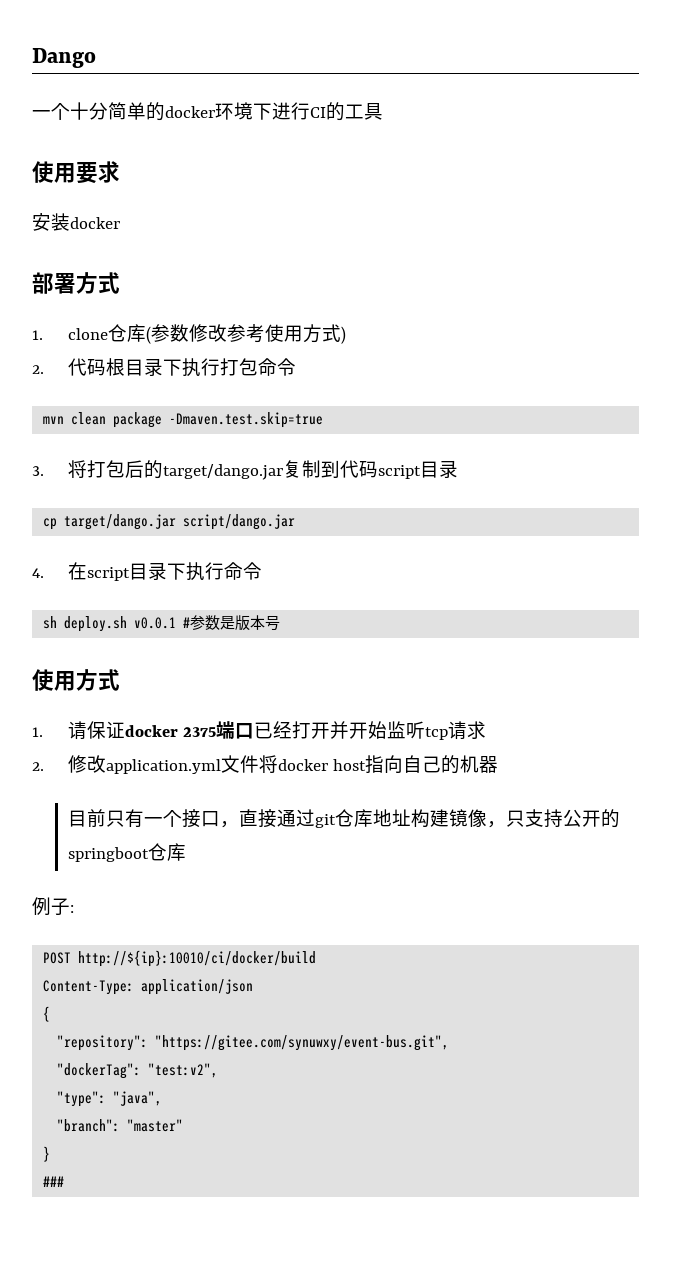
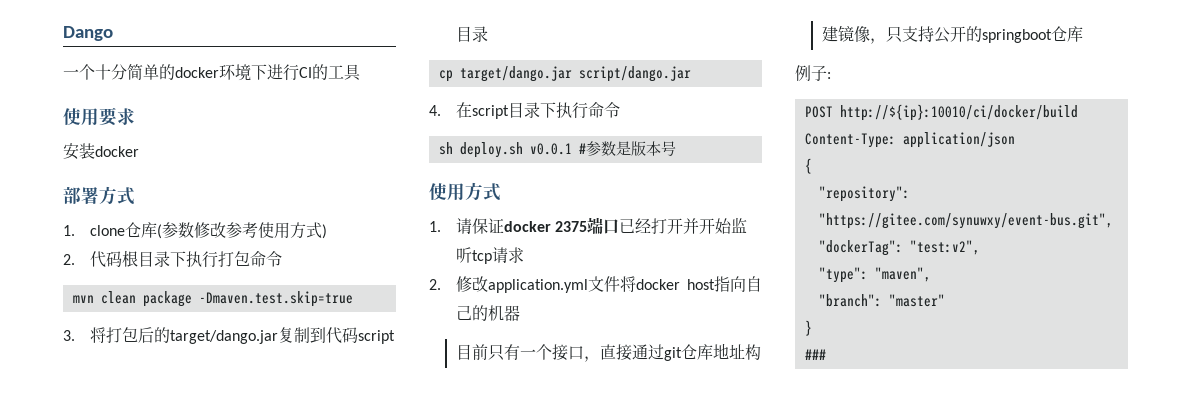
[113,1091,163,1106] "java", -> [874,267,931,282] "maven",

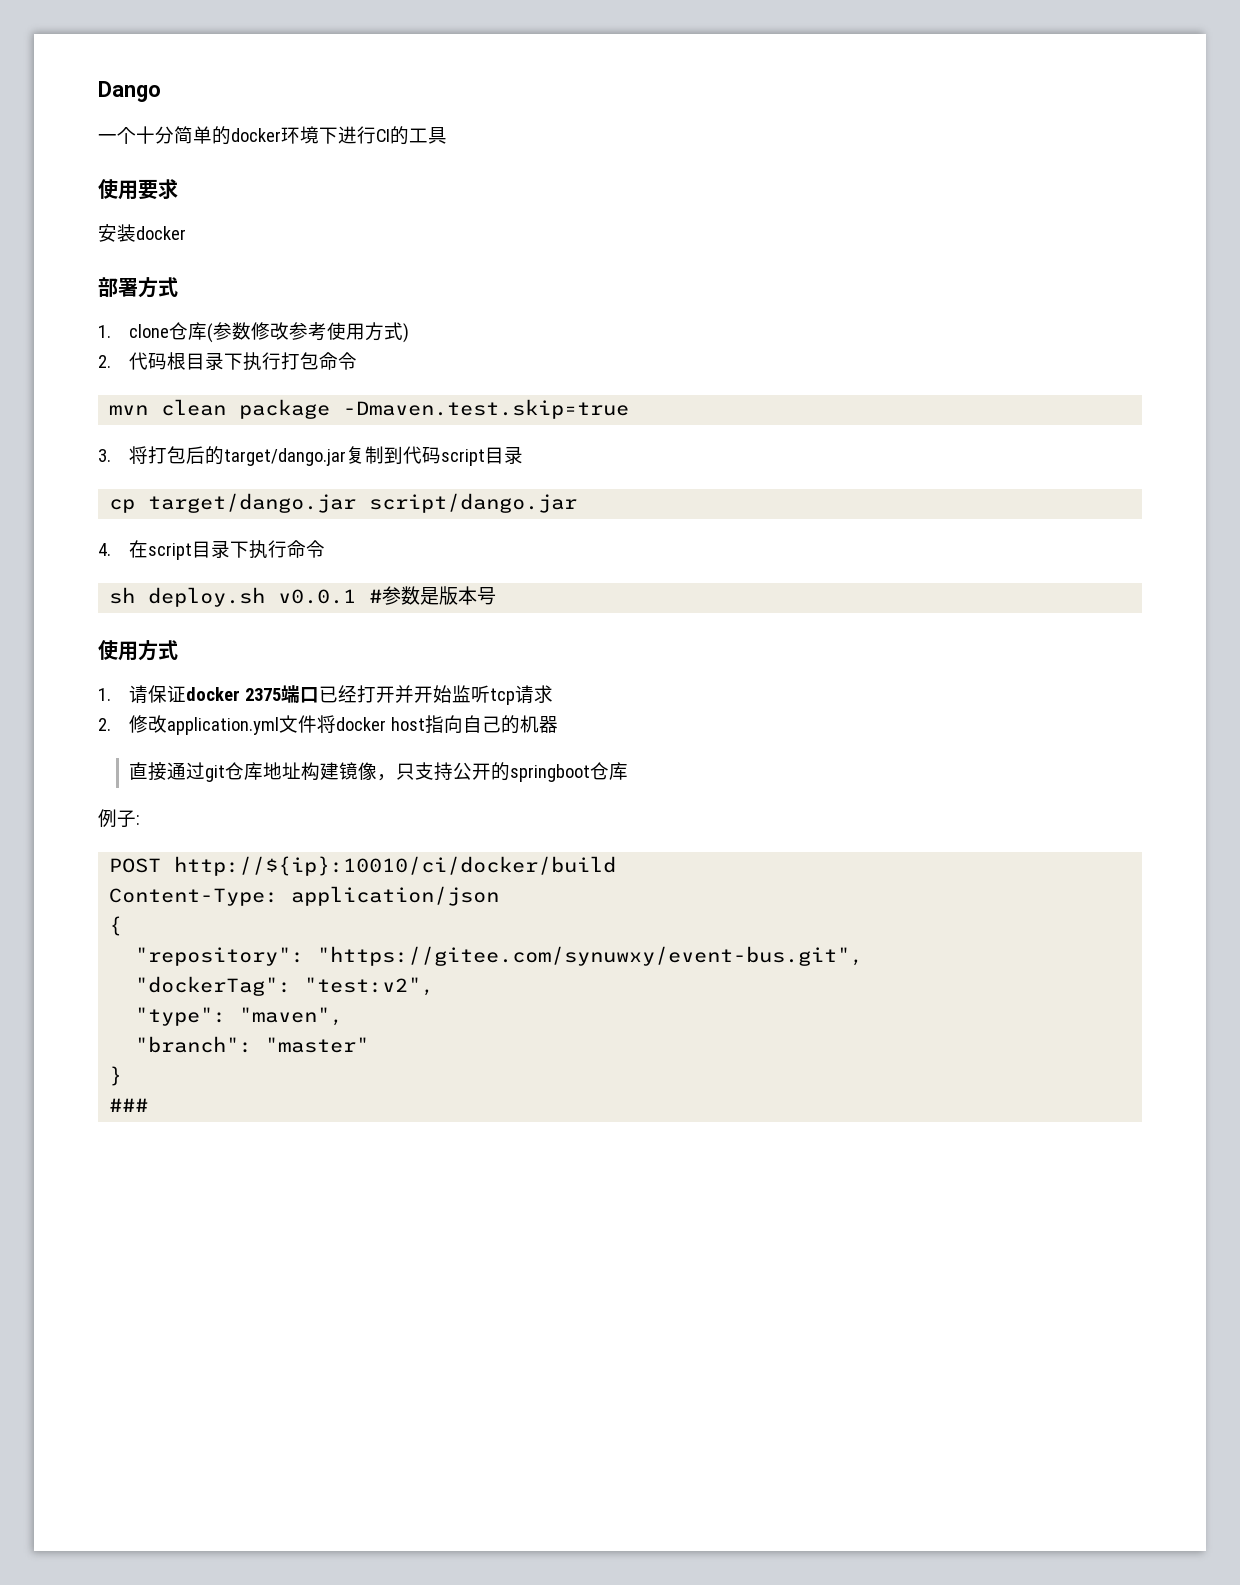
[455,344,600,362] 目前只有一个接口， -> (558, 724) none

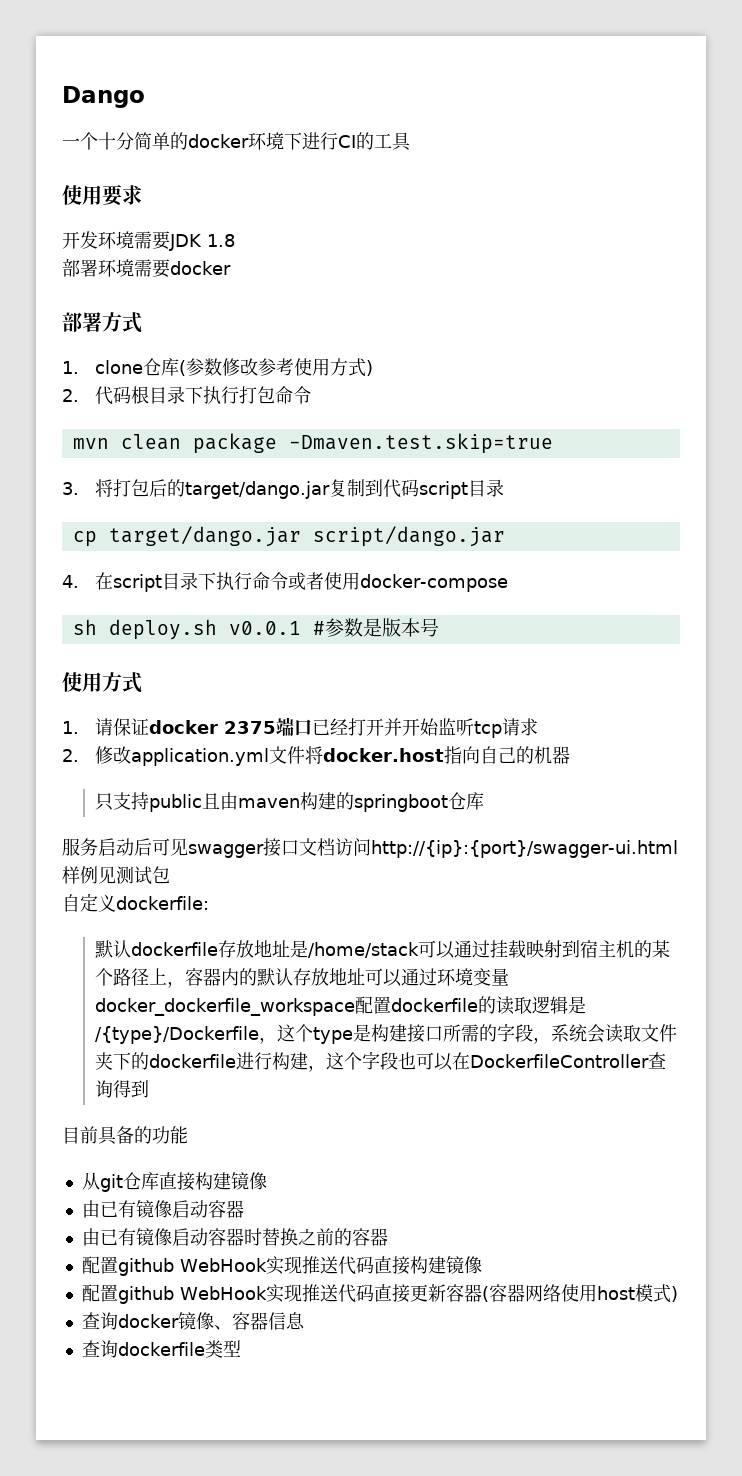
[98,224,136,242] 安装 -> [62,231,235,251] [62,259,170,278] 开发环境需要JDK 1.8 // 部署环境需要
(325, 549) none -> [288,572,509,592] 或者使用docker-compose
[335,717,425,731] docker host -> [323,748,445,762] docker.host
[128,762,628,782] [98,809,140,828] [109,856,617,876] [109,886,500,906] [109,916,123,936] [135,946,864,966] [135,976,435,996] [135,1007,344,1026] [135,1036,370,1053] [109,1066,123,1086] [109,1098,149,1112] 直接通过git仓库地址构建镜像，只支持公开的springboot仓库 // 例子: // POST http://${ip}:10010/ci/docker/build // Content-Type: application/json // { // "repository": "https://gitee.com/synuwxy/event-bus.git", // "dockerTag": "test:v2", // "type": "maven", // "branch": "master" // } // ### -> [95,792,485,812] [62,838,678,858] [62,866,170,885] [62,893,209,912] [95,940,671,959] [95,968,510,988] [95,996,587,1016] [95,1023,678,1044] [95,1051,667,1072] [95,1080,150,1098] [62,1126,188,1145] [81,1172,267,1192] [81,1200,244,1218] [81,1228,388,1246] [81,1256,482,1276] [81,1284,678,1304] [81,1312,305,1330] [81,1340,241,1358] 只支持public且由maven构建的springboot仓库 // 服务启动后可见swagger接口文档访问http://{ip}:{port}/swagger-ui.html样例见测试包 // 自定义dockerfile: // 默认dockerfile存放地址是/home/stack可以通过挂载映射到宿主机的某个路径上，容器内的默认存放地址可以通过环境变量docker_dockerfile_workspace配置dockerfile的读取逻辑是/{type}/Dockerfile，这个type是构建接口所需的字段，系统会读取文件夹下的dockerfile进行构建，这个字段也可以在DockerfileController查询得到 // 目前具备的功能 // 从git仓库直接构建镜像 // 由已有镜像启动容器 // 由已有镜像启动容器时替换之前的容器 // 配置github WebHook实现推送代码直接构建镜像 // 配置github WebHook实现推送代码直接更新容器(容器网络使用host模式) // 查询docker镜像、容器信息 // 查询dockerfile类型

